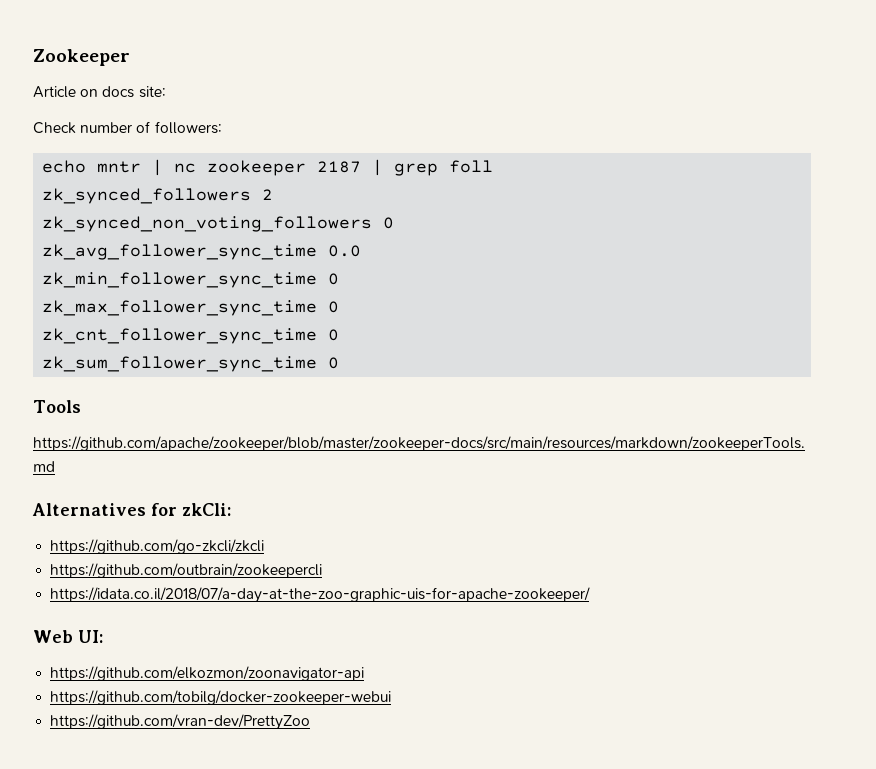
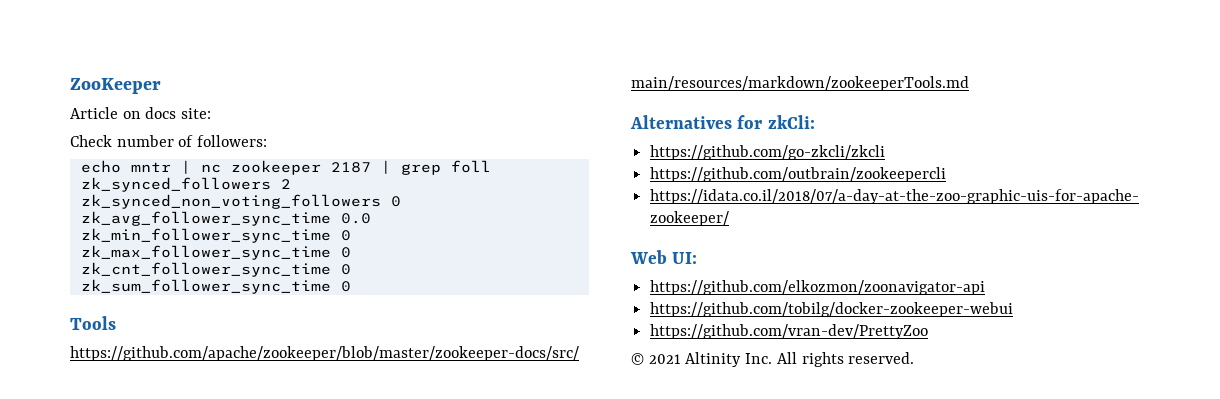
[33,49,130,66] Zookeeper -> [70,78,161,94] ZooKeeper
(311, 722) none -> [631,352,915,367] // © 2021 Altinity Inc. All rights reserved.

